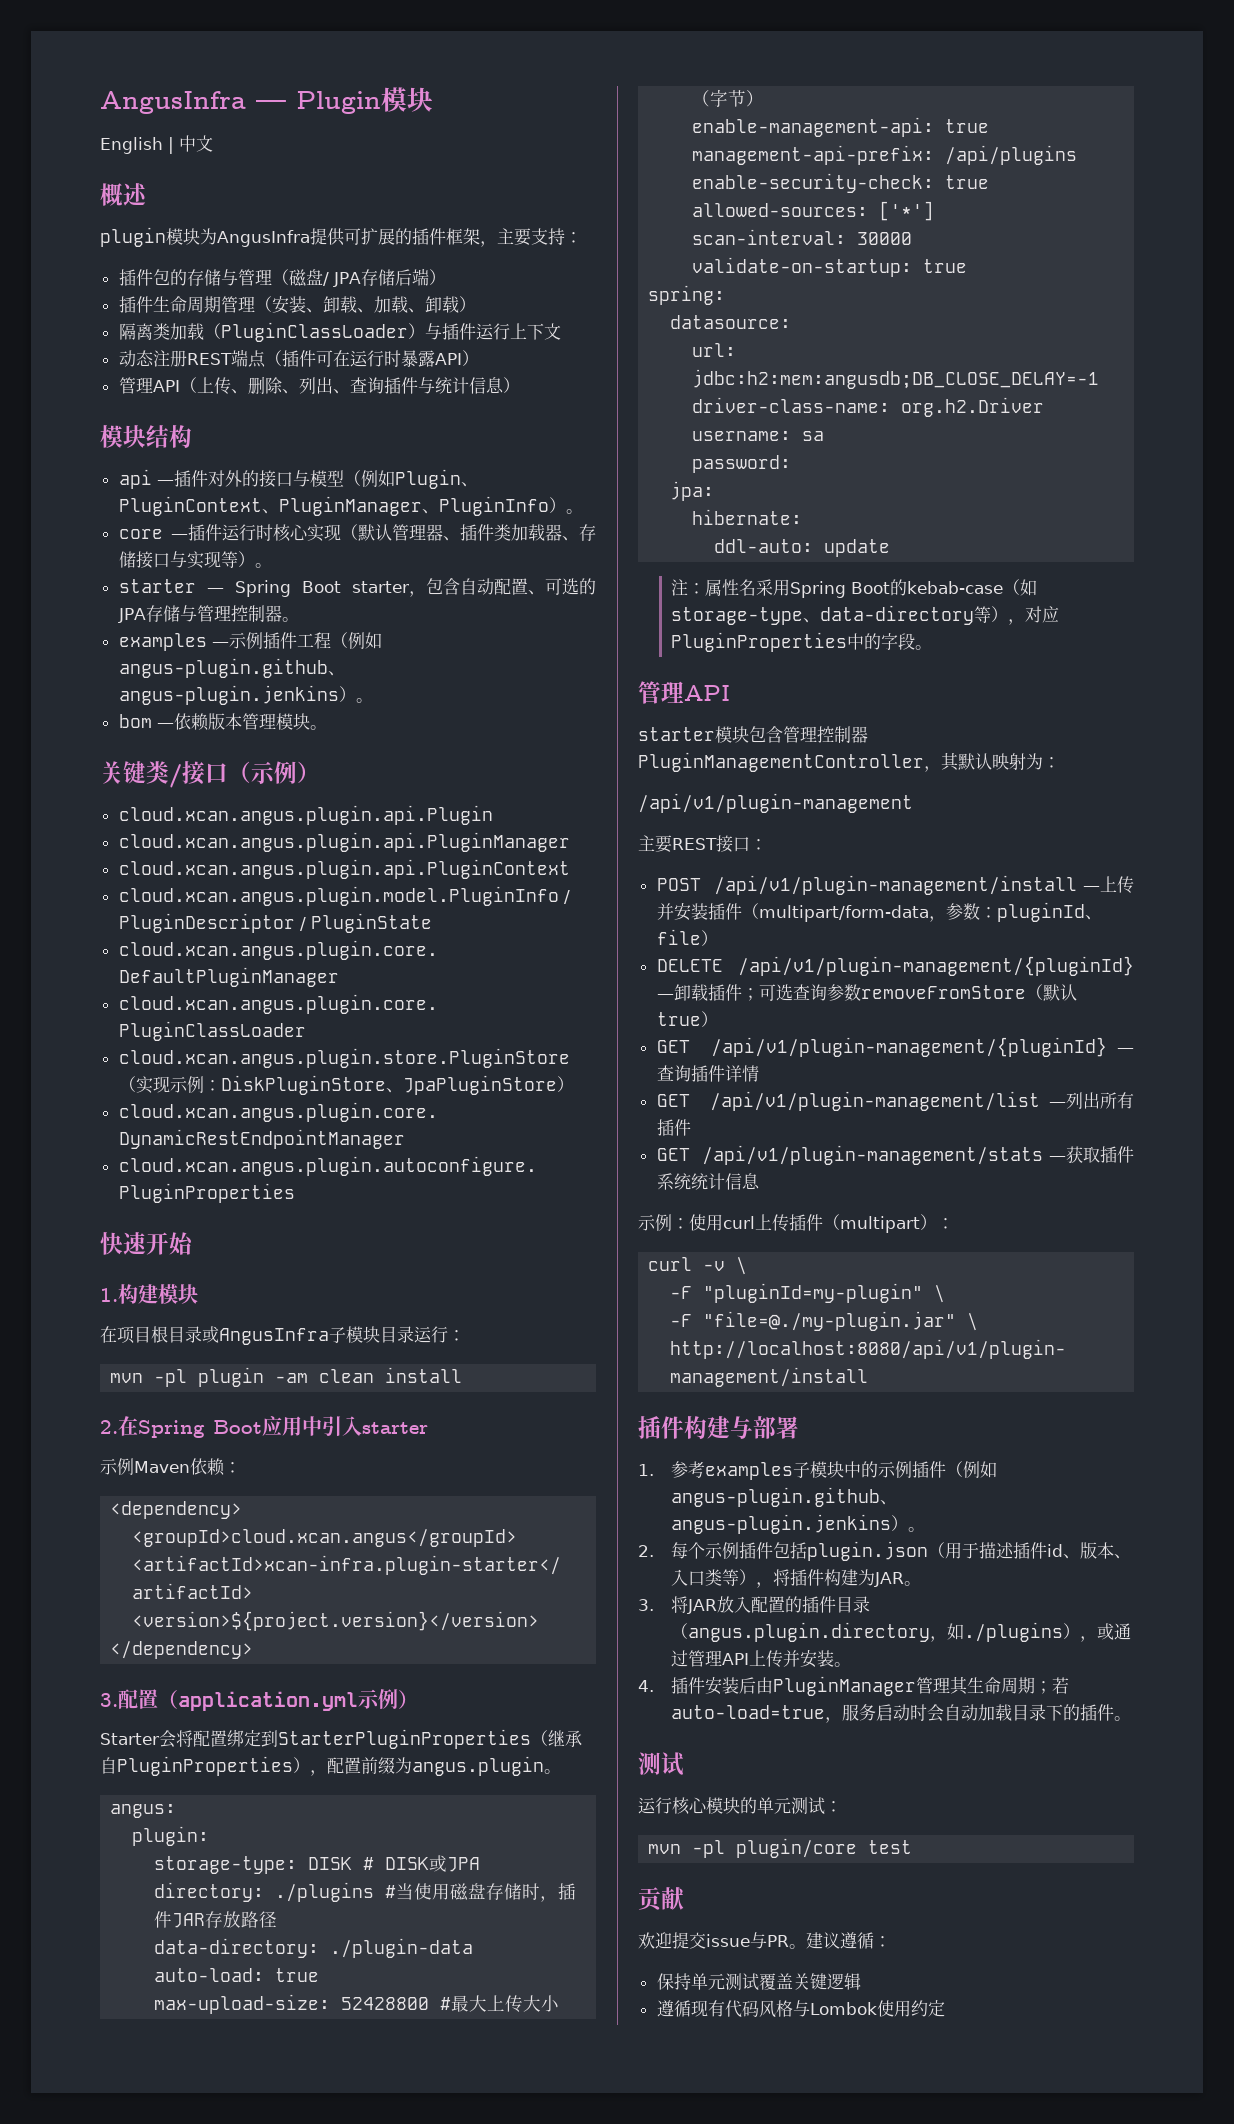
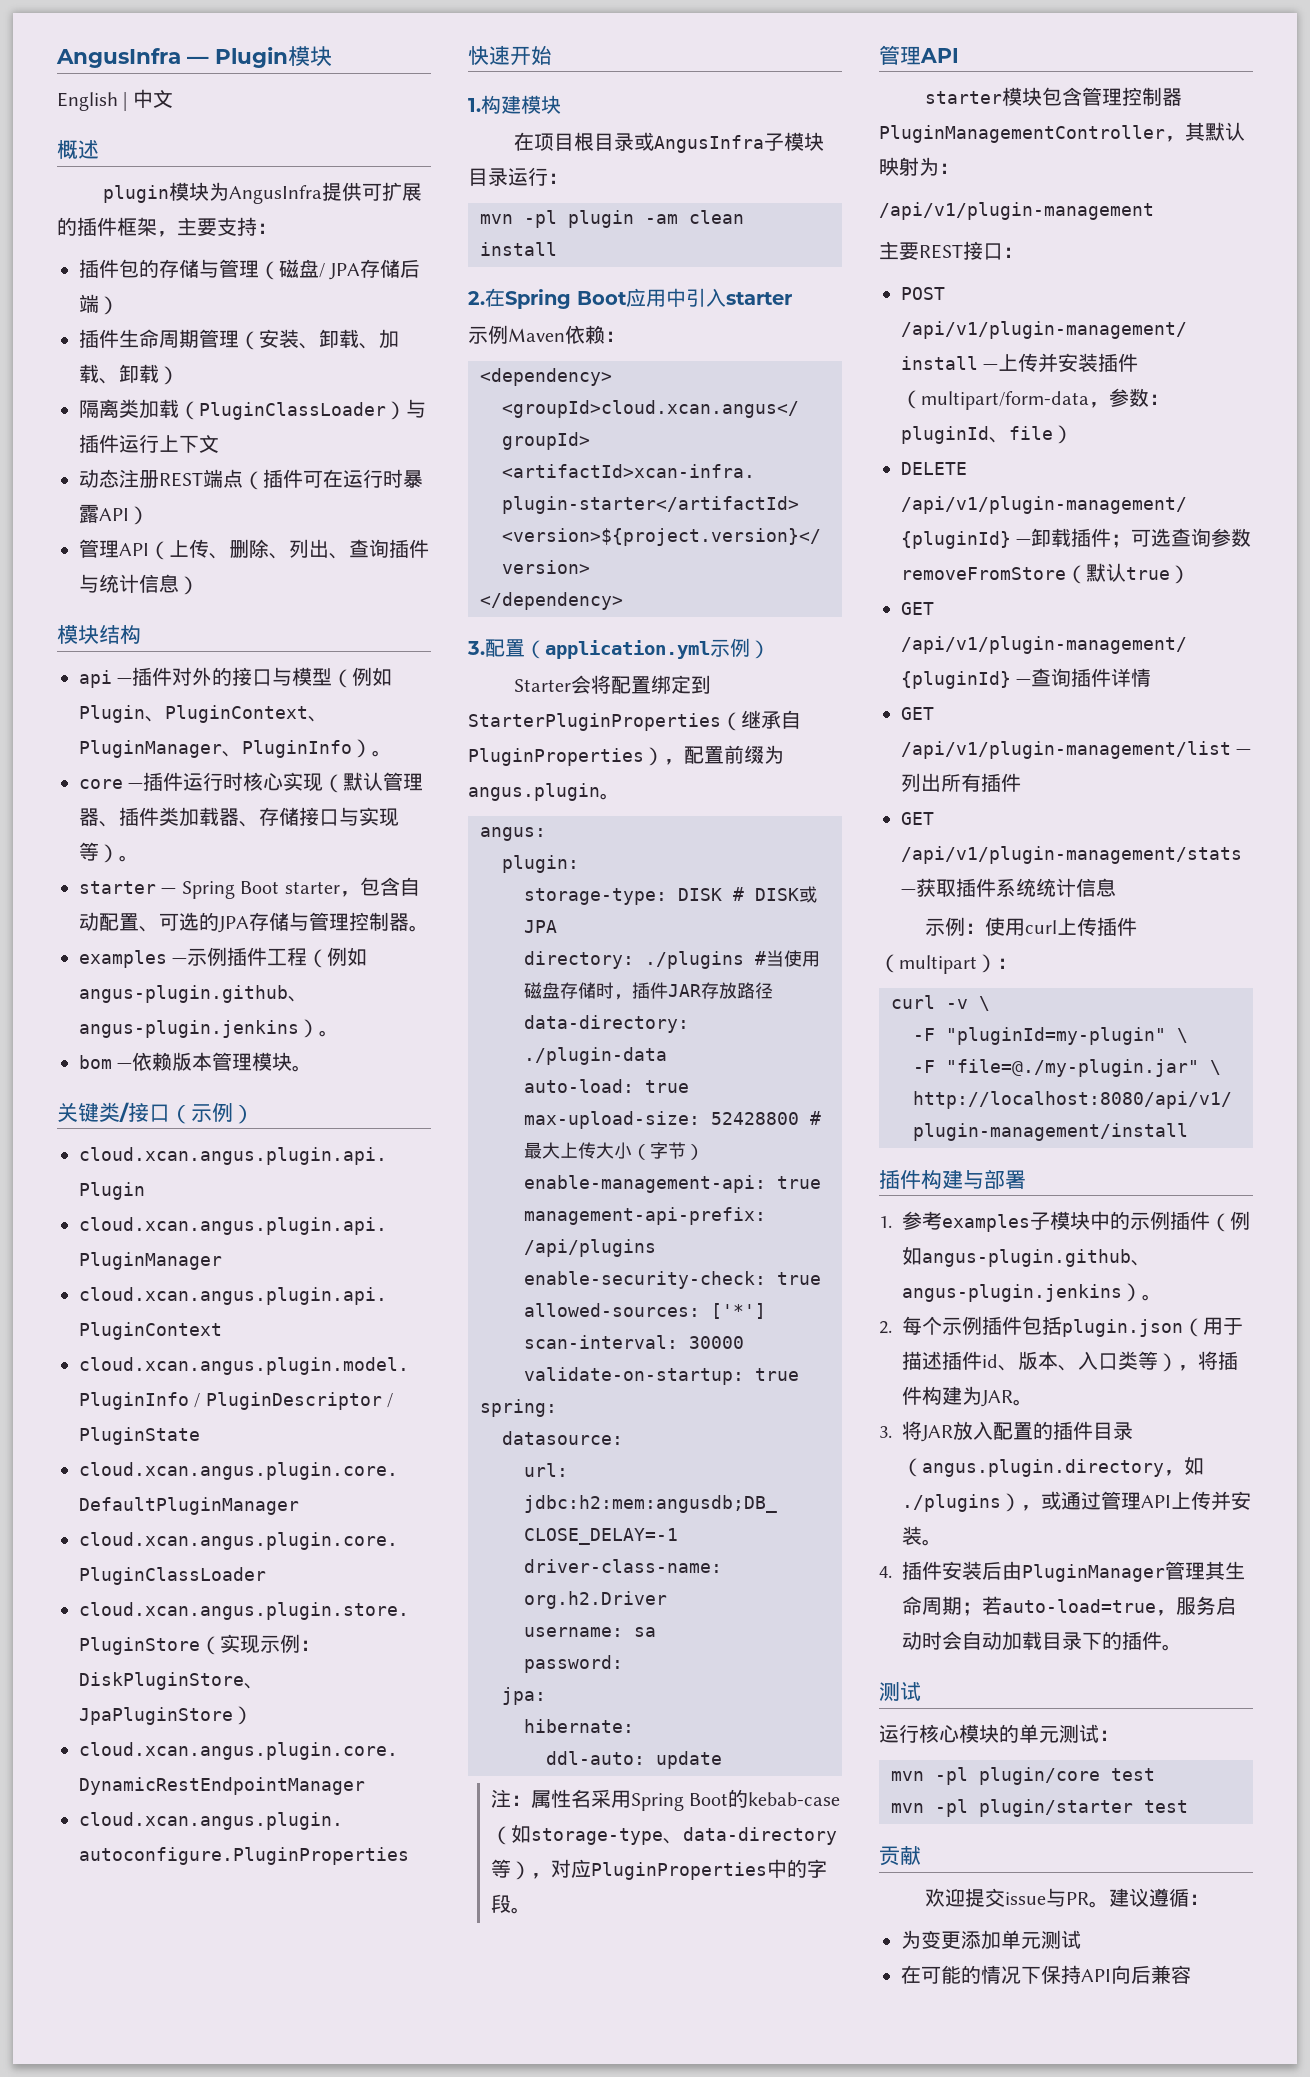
(913, 1847) none -> [891,1799,1188,1817] // mvn -pl plugin/starter test
[656,1973,861,1991] [656,2000,945,2018] 保持单元测试覆盖关键逻辑 // 遵循现有代码风格与Lombok使用约定 -> [901,1930,1081,1950] [901,1965,1191,1984] 为变更添加单元测试 // 在可能的情况下保持API向后兼容

